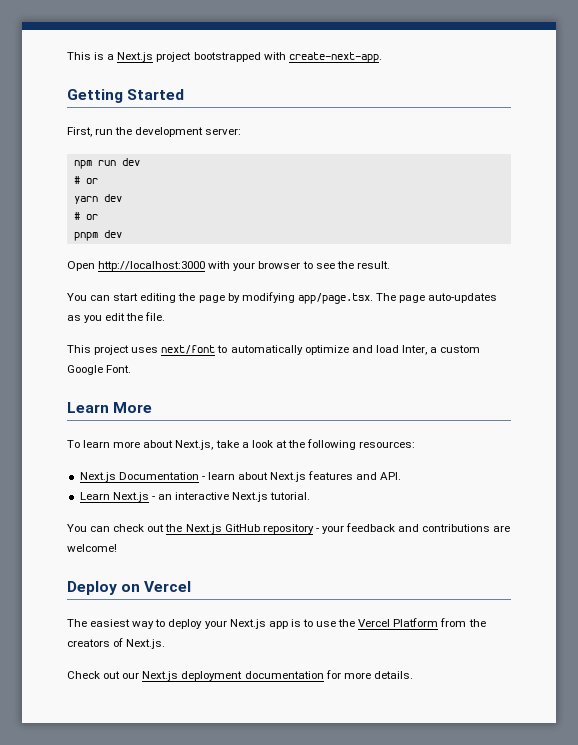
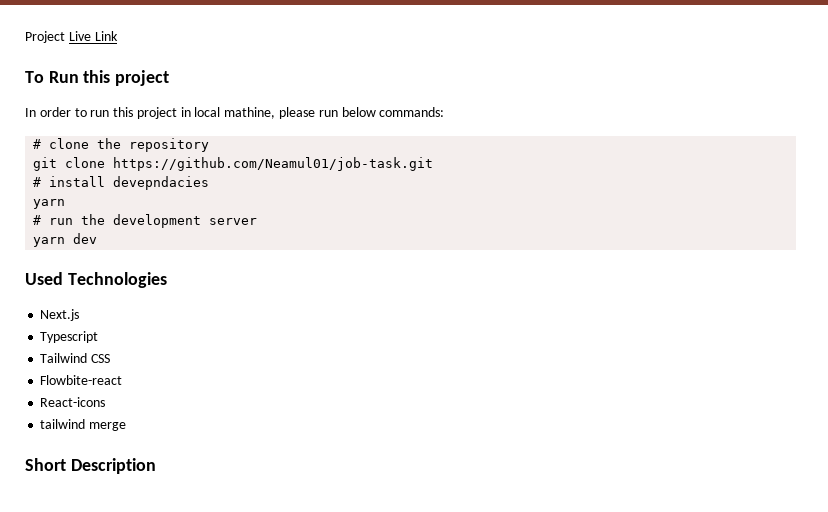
[67,52,382,63] [67,89,185,103] [67,127,242,137] [73,158,140,169] [73,176,98,184] [73,194,122,204] [73,212,98,220] [73,230,122,241] [67,261,390,271] [67,292,498,304] [67,312,166,323] [67,345,481,355] [67,365,132,375] [67,402,153,413] [67,439,416,450] [79,471,402,482] [79,492,311,502] [67,523,511,534] [67,544,117,552] [67,581,192,595] [67,618,486,629] [67,638,166,649] [67,670,413,681] This is a Next.js project bootstrapped with create-next-app. // Getting Started // First, run the development server: // npm run dev // # or // yarn dev // # or // pnpm dev // Open http://localhost:3000 with your browser to see the result. // You can start editing the page by modifying app/page.tsx. The page auto-updates as you edit the file. // This project uses next/font to automatically optimize and load Inter, a custom Google Font. // Learn More // To learn more about Next.js, take a look at the following resources: // Next.js Documentation - learn about Next.js features and API. // Learn Next.js - an interactive Next.js tutorial. // You can check out the Next.js GitHub repository - your feedback and contributions are welcome! // Deploy on Vercel // The easiest way to deploy your Next.js app is to use the Vercel Platform from the creators of Next.js. // Check out our Next.js deployment documentation for more details. -> [25,31,118,43] [25,70,170,86] [25,107,445,119] [33,138,210,152] [33,157,434,171] [33,176,210,190] [33,199,66,209] [33,214,258,228] [33,233,98,247] [25,272,167,288] [40,309,80,321] [40,331,99,343] [40,353,111,363] [40,375,123,385] [40,397,106,407] [40,419,127,431] [25,458,156,474] Project Live Link // To Run this project // In order to run this project in local mathine, please run below commands: // # clone the repository // git clone https://github.com/Neamul01/job-task.git // # install devepndacies // yarn // # run the development server // yarn dev // Used Technologies // Next.js // Typescript // Tailwind CSS // Flowbite-react // React-icons // tailwind merge // Short Description

